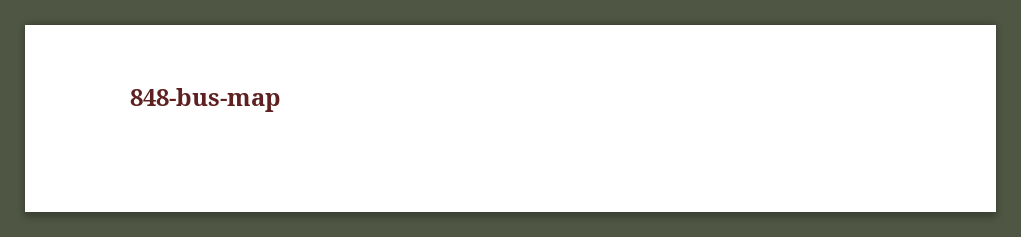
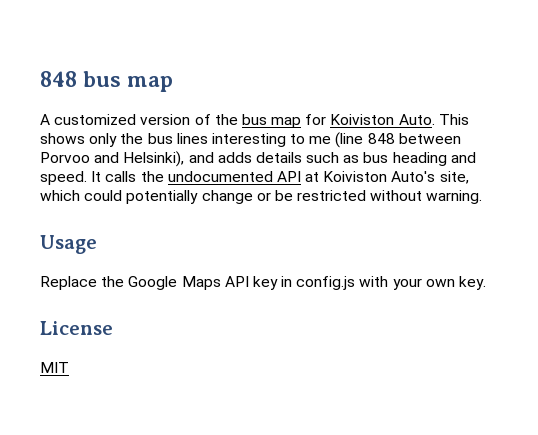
[130,88,280,112] 848-bus-map -> [40,71,174,92] [40,114,469,128] [40,132,461,148] [40,151,476,167] [40,171,469,185] [40,190,483,204] [40,235,97,254] [40,276,487,290] [40,321,113,335] [40,362,69,373] 848 bus map // A customized version of the bus map for Koiviston Auto. This shows only the bus lines interesting to me (line 848 between Porvoo and Helsinki), and adds details such as bus heading and speed. It calls the undocumented API at Koiviston Auto's site, which could potentially change or be restricted without warning. // Usage // Replace the Google Maps API key in config.js with your own key. // License // MIT

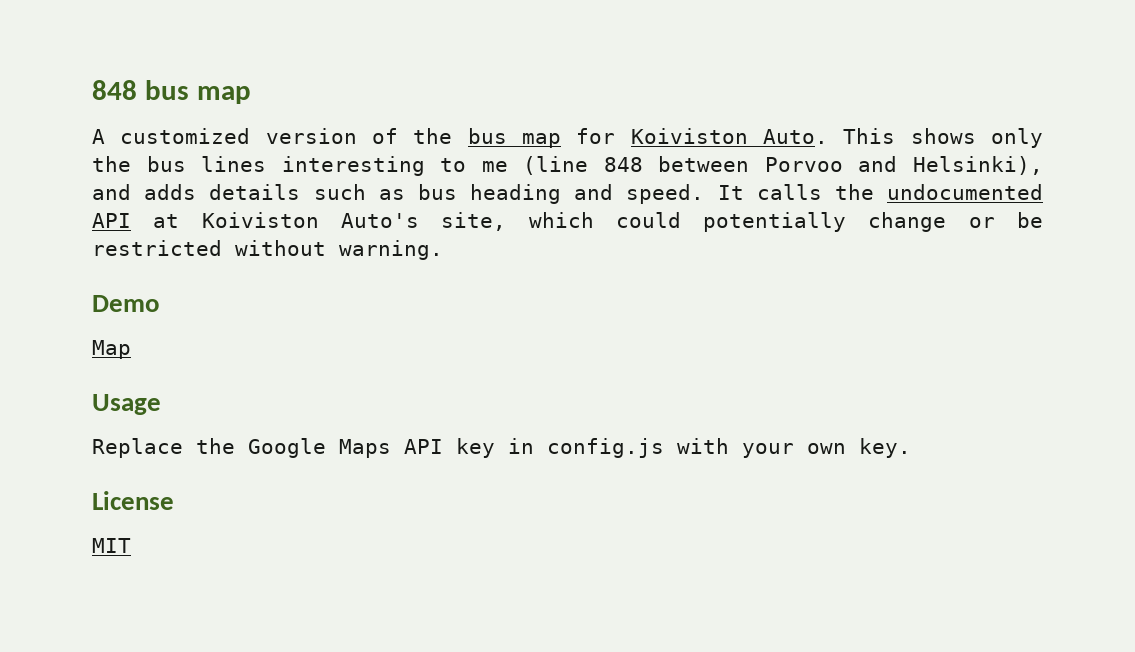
(483, 197) none -> [92,295,160,312] [92,340,131,359] // Demo // Map

